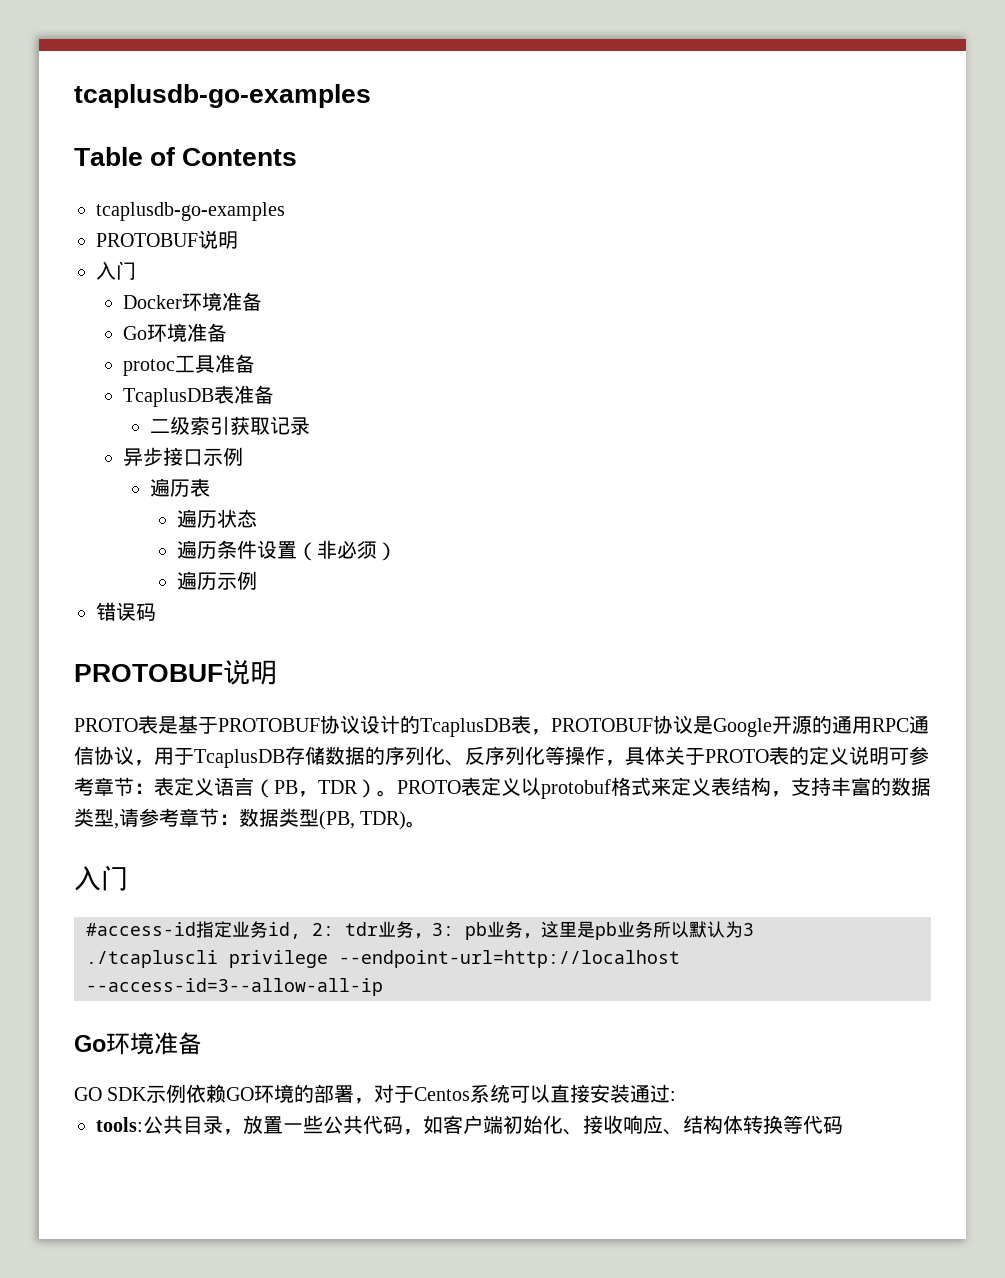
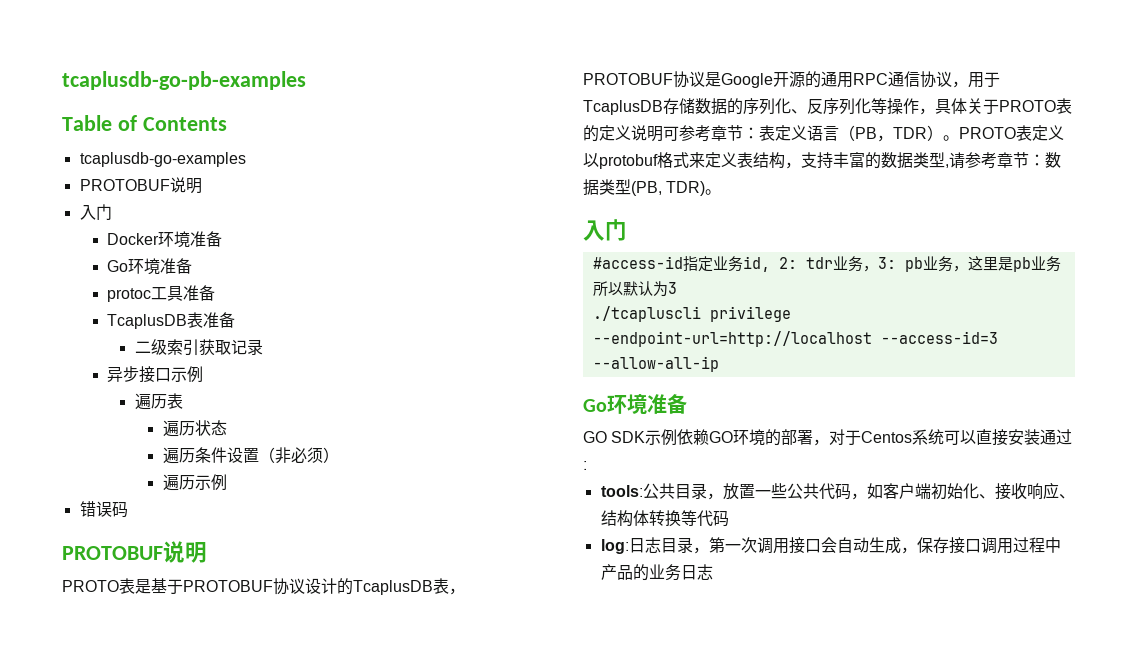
[74,84,371,108] tcaplusdb-go-examples -> [62,71,306,90] tcaplusdb-go-pb-examples
[86,978,383,996] --access-id=3--allow-all-ip -> [880,331,998,344] [592,356,719,372] --access-id=3 --allow-all-ip
(843, 1125) none -> [600,537,1061,554] [600,564,713,581] // log:日志目录，第一次调用接口会自动生成，保存接口调用过程中产品的业务日志

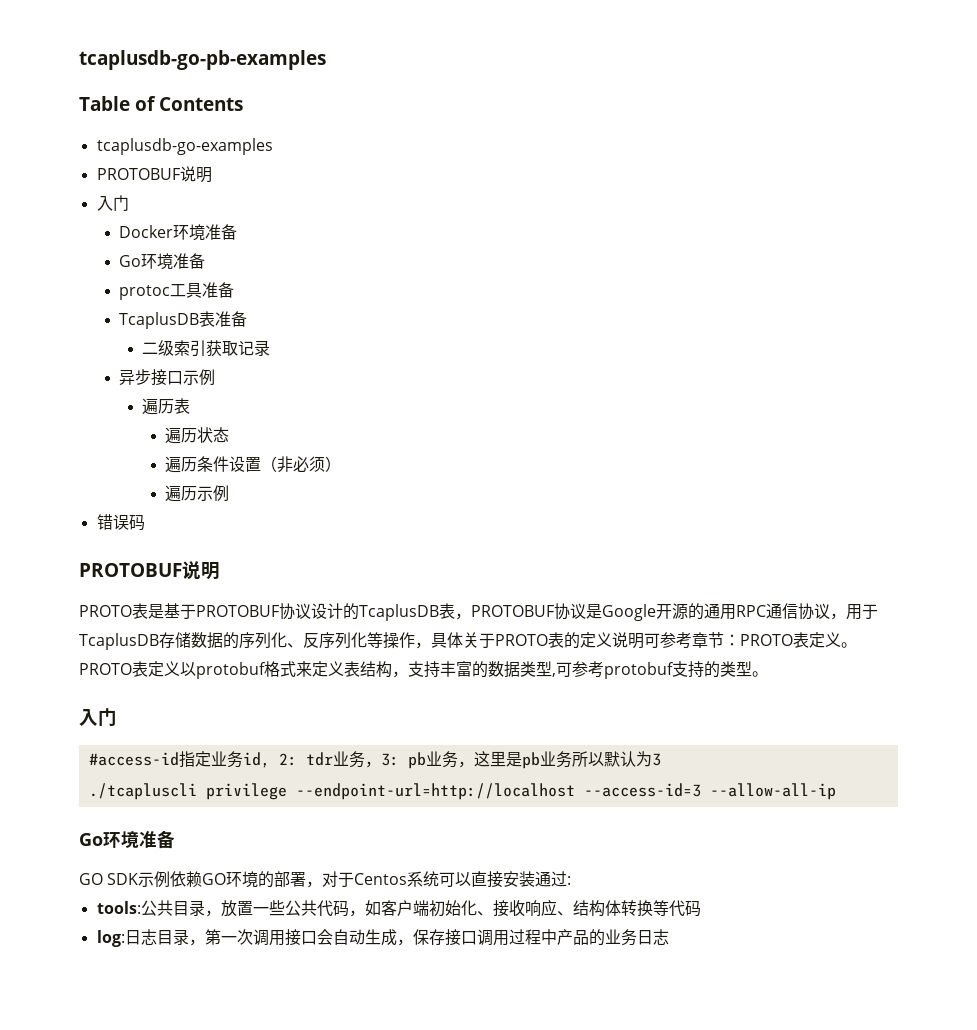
[759,125,943,142] 表定义语言（PB，TDR） -> [739,632,841,648] PROTO表定义
[949,152,1061,169] [583,179,706,196] 请参考章节：数据类型(PB, TDR) -> [556,661,752,679] 可参考protobuf支持的类型

